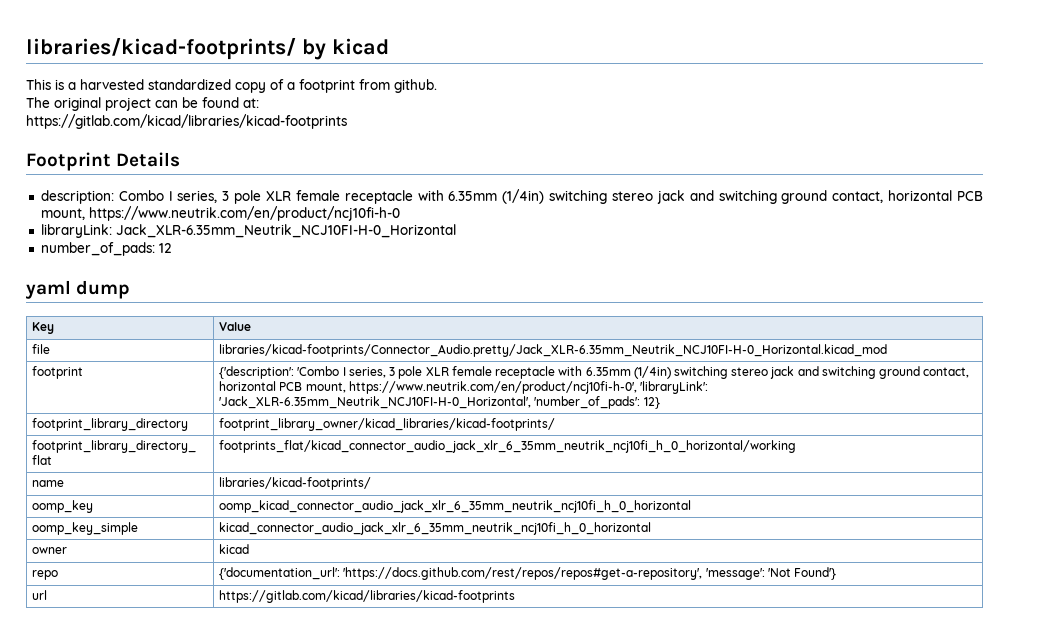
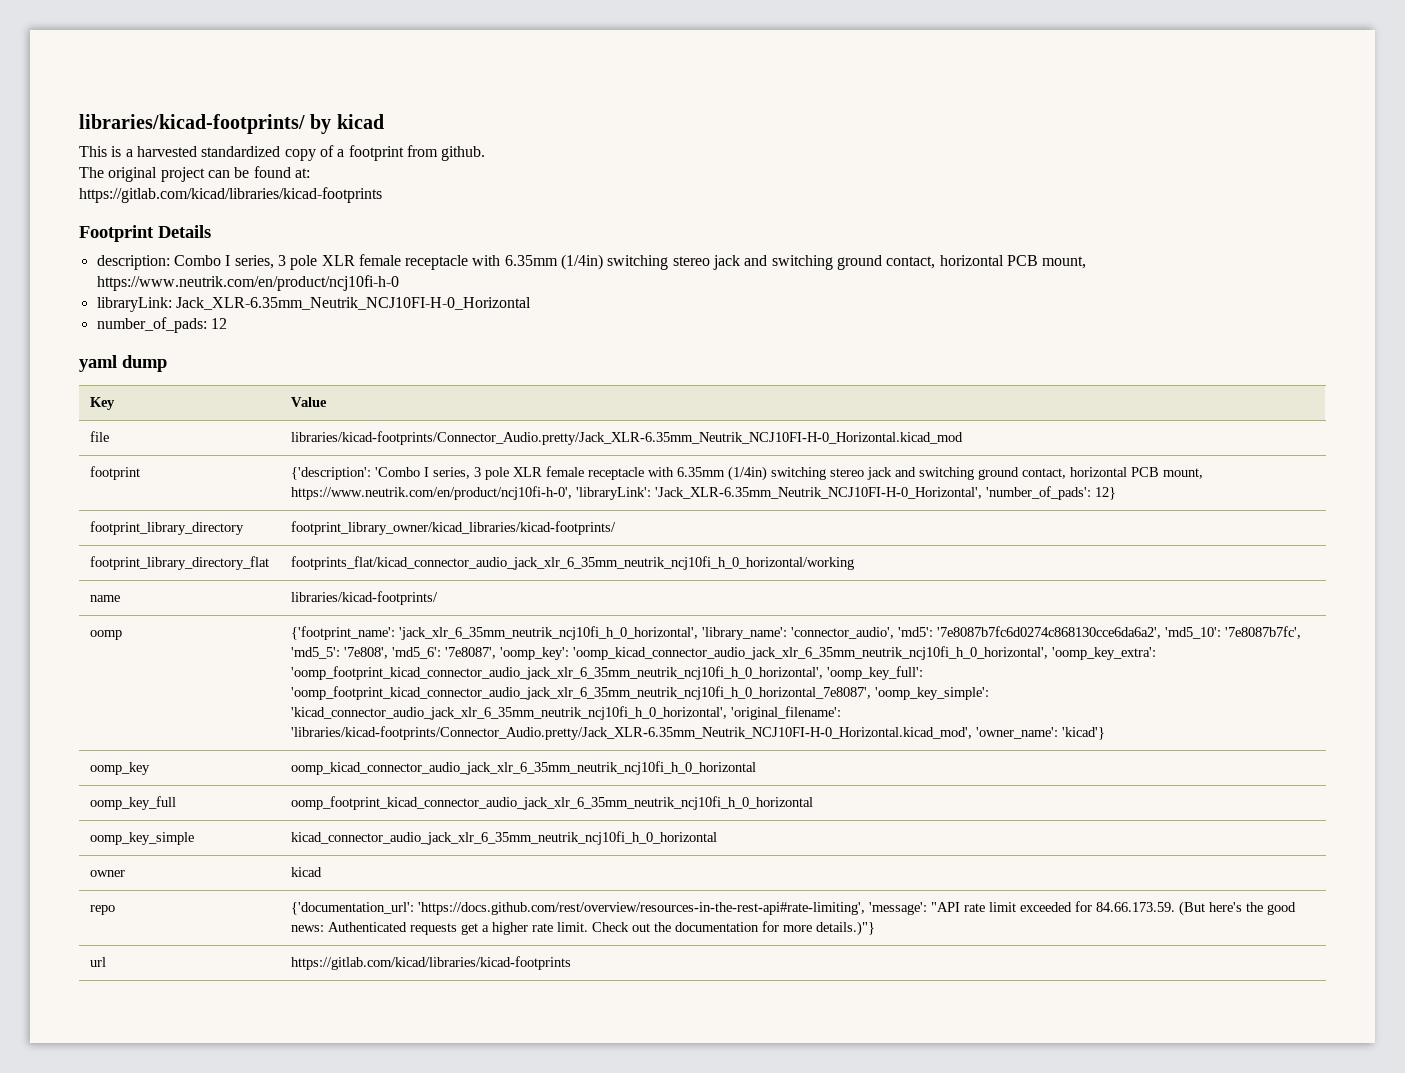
(372, 483) none -> [89,630,122,640] [290,626,1301,640] [290,646,1156,660] [290,666,923,680] [290,686,989,700] [290,706,841,720] [290,726,1105,740] // oomp | {'footprint_name': 'jack_xlr_6_35mm_neutrik_ncj10fi_h_0_horizontal', 'library_name': 'connector_audio', 'md5': '7e8087b7fc6d0274c868130cce6da6a2', 'md5_10': '7e8087b7fc', 'md5_5': '7e808', 'md5_6': '7e8087', 'oomp_key': 'oomp_kicad_connector_audio_jack_xlr_6_35mm_neutrik_ncj10fi_h_0_horizontal', 'oomp_key_extra': 'oomp_footprint_kicad_connector_audio_jack_xlr_6_35mm_neutrik_ncj10fi_h_0_horizontal', 'oomp_key_full': 'oomp_footprint_kicad_connector_audio_jack_xlr_6_35mm_neutrik_ncj10fi_h_0_horizontal_7e8087', 'oomp_key_simple': 'kicad_connector_audio_jack_xlr_6_35mm_neutrik_ncj10fi_h_0_horizontal', 'original_filename': 'libraries/kicad-footprints/Connector_Audio.pretty/Jack_XLR-6.35mm_Neutrik_NCJ10FI-H-0_Horizontal.kicad_mod', 'owner_name': 'kicad'}
(692, 506) none -> [89,796,176,810] [290,796,813,810] // oomp_key_full | oomp_footprint_kicad_connector_audio_jack_xlr_6_35mm_neutrik_ncj10fi_h_0_horizontal
[343,567,837,580] 'https://docs.github.com/rest/repos/repos#get-a-repository', 'message': 'Not Found'} -> [417,901,1296,916] [290,921,875,936] 'https://docs.github.com/rest/overview/resources-in-the-rest-api#rate-limiting', 'message': "API rate limit exceeded for 84.66.173.59. (But here's the good news: Authenticated requests get a higher rate limit. Check out the documentation for more details.)"}

